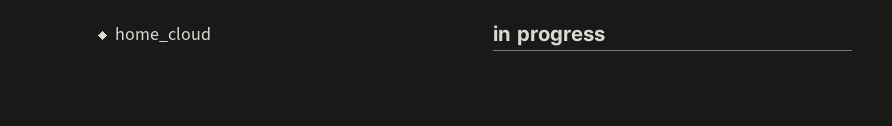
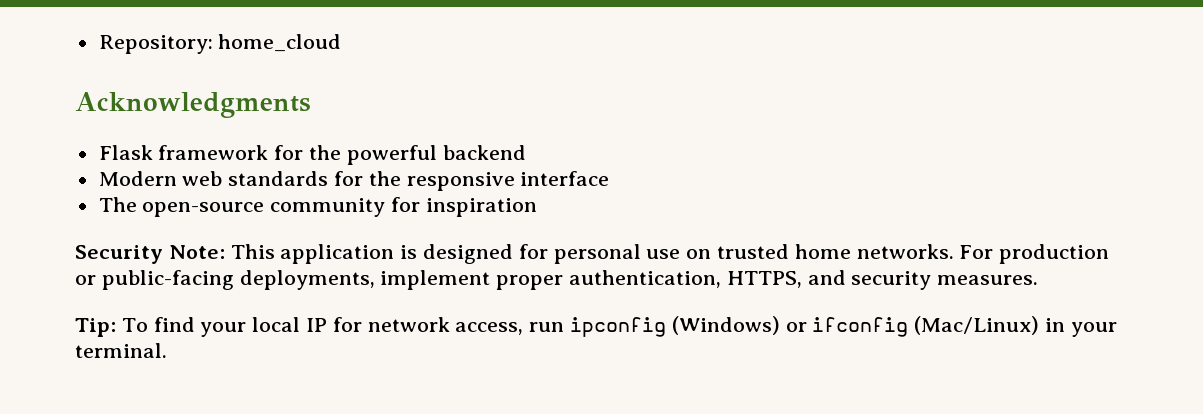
(114, 34) none -> [98,35,213,54] Repository:
[493,25,605,46] in progress -> [75,92,311,118] [98,145,526,165] [98,171,610,191] [98,197,537,217] [75,244,1110,264] [75,270,1039,290] [75,316,1117,337] [75,343,167,358] Acknowledgments // Flask framework for the powerful backend // Modern web standards for the responsive interface // The open-source community for inspiration // Security Note: This application is designed for personal use on trusted home networks. For production or public-facing deployments, implement proper authentication, HTTPS, and security measures. // Tip: To find your local IP for network access, run ipconfig (Windows) or ifconfig (Mac/Linux) in your terminal.

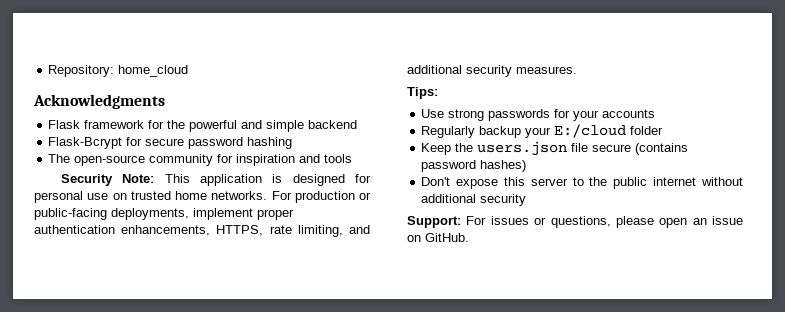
(437, 155) none -> [241,120,305,132] and simple
[98,171,610,191] Modern web standards for the responsive interface -> [48,137,293,149] Flask-Bcrypt for secure password hashing
(537, 207) none -> [299,154,353,163] and tools
[569,270,1039,290] [75,316,1117,337] [75,343,167,358] authentication, HTTPS, and security measures. // Tip: To find your local IP for network access, run ipconfig (Windows) or ifconfig (Mac/Linux) in your terminal. -> [34,225,370,237] [407,65,577,77] [407,87,438,99] [421,109,656,121] [421,124,664,138] [421,141,689,156] [421,160,527,172] [421,177,743,189] [421,194,527,206] [407,216,743,228] [407,233,469,242] authentication enhancements, HTTPS, rate limiting, and additional security measures. // Tips: // Use strong passwords for your accounts // Regularly backup your E:/cloud folder // Keep the users.json file secure (contains password hashes) // Don't expose this server to the public internet without additional security // Support: For issues or questions, please open an issue on GitHub.

